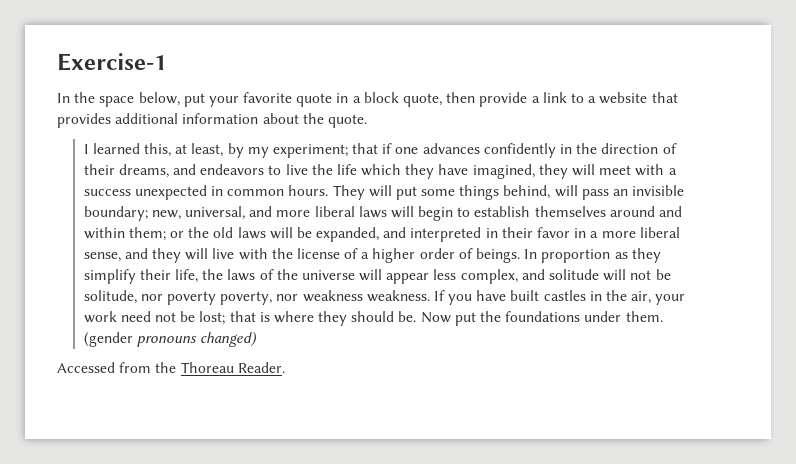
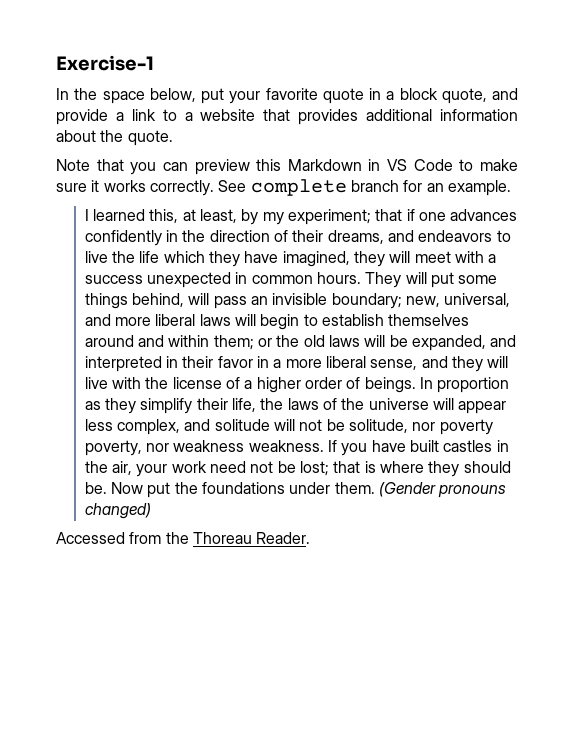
[446,92,476,103] then -> [492,88,518,100] and
(367, 121) none -> [56,159,518,175] [56,179,511,196] // Note that you can preview this Markdown in VS Code to make sure it works correctly. See complete branch for an example.
[83,332,133,347] (gender -> [379,482,437,497] (Gender

